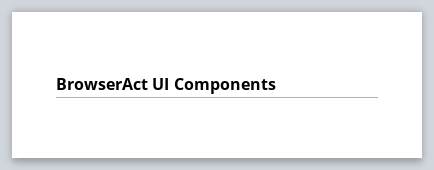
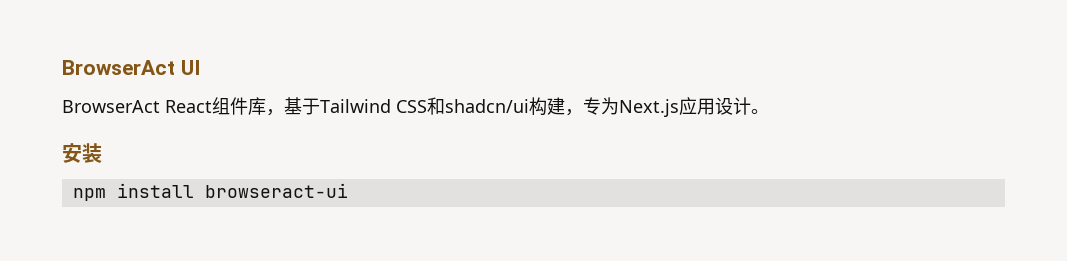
[173,78,276,94] Components -> [62,97,769,117] [62,143,102,163] [72,183,348,201] // BrowserAct React组件库，基于Tailwind CSS和shadcn/ui构建，专为Next.js应用设计。 // 安装 // npm install browseract-ui

